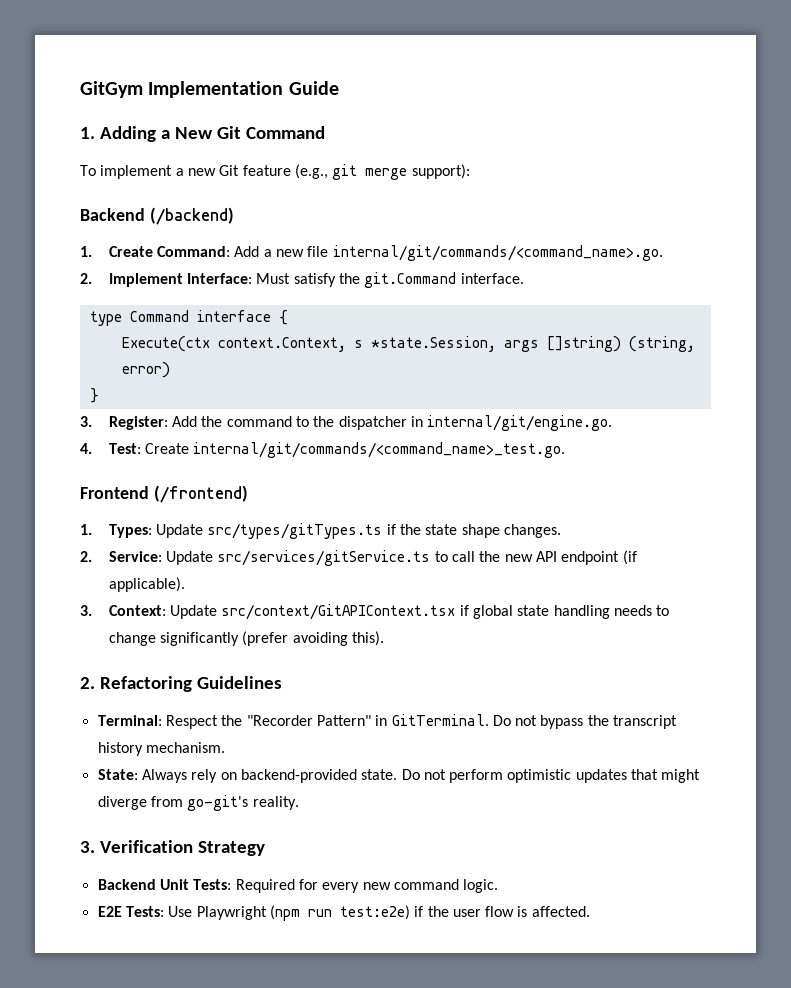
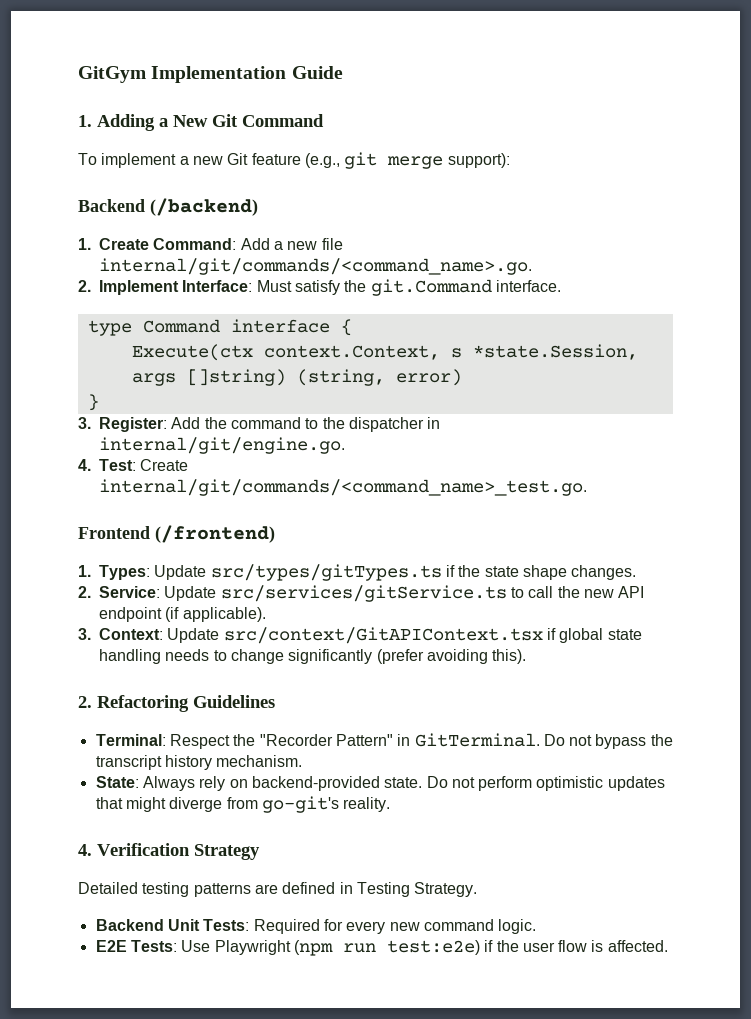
[80,841,95,853] 3. -> [78,844,92,856] 4.
(265, 848) none -> [78,882,478,897] // Detailed testing patterns are defined in Testing Strategy.

